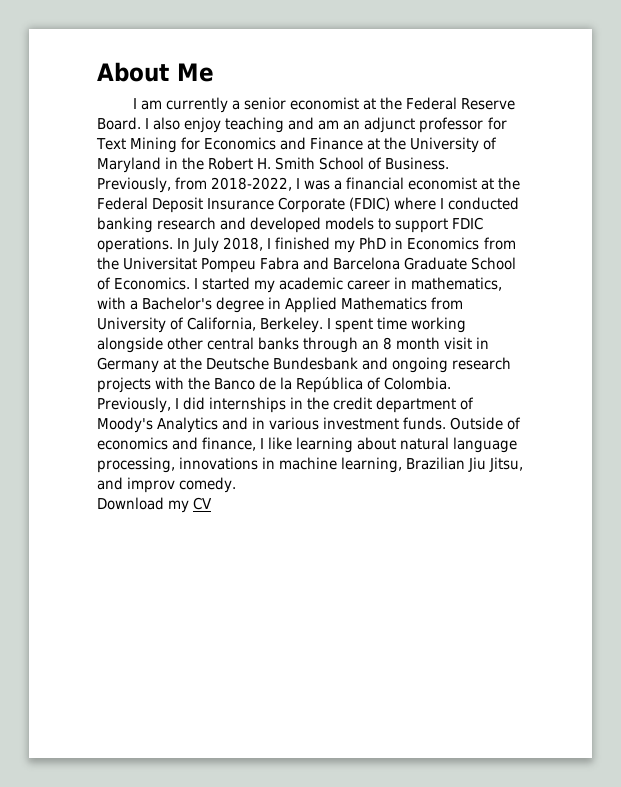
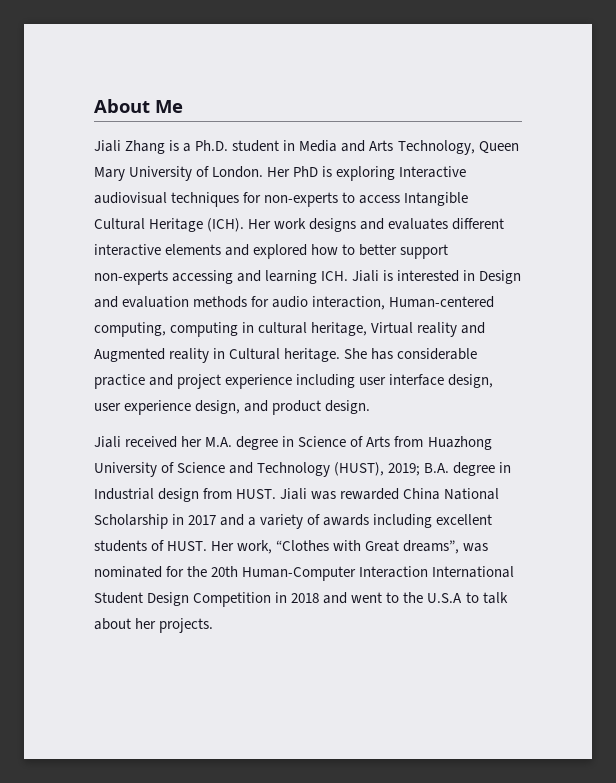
[133,97,516,113] [97,117,507,133] [96,137,498,153] [97,157,450,173] [97,177,521,193] [97,197,520,213] [97,217,484,233] [97,237,516,253] [97,257,517,273] [97,277,503,293] [97,297,464,313] [97,317,467,333] [97,337,490,353] [97,357,512,373] [97,377,452,393] [97,397,475,413] [97,417,522,433] [97,437,518,453] [97,457,524,473] [97,477,237,493] [97,497,213,513] I am currently a senior economist at the Federal Reserve Board. I also enjoy teaching and am an adjunct professor for Text Mining for Economics and Finance at the University of Maryland in the Robert H. Smith School of Business. Previously, from 2018-2022, I was a financial economist at the Federal Deposit Insurance Corporate (FDIC) where I conducted banking research and developed models to support FDIC operations. In July 2018, I finished my PhD in Economics from the Universitat Pompeu Fabra and Barcelona Graduate School of Economics. I started my academic career in mathematics, with a Bachelor's degree in Applied Mathematics from University of California, Berkeley. I spent time working alongside other central banks through an 8 month visit in Germany at the Deutsche Bundesbank and ongoing research projects with the Banco de la República of Colombia. Previously, I did internships in the credit department of Moody's Analytics and in various investment funds. Outside of economics and finance, I like learning about natural language processing, innovations in machine learning, Brazilian Jiu Jitsu, and improv comedy. // Download my CV -> [94,140,519,155] [94,166,467,181] [94,192,469,207] [94,218,505,232] [94,244,449,259] [94,270,522,285] [94,296,495,310] [94,322,486,337] [94,348,478,363] [94,374,494,389] [94,400,371,415] [94,436,492,450] [94,462,512,477] [94,488,500,502] [94,514,493,529] [94,540,489,554] [94,566,515,581] [94,592,508,607] [94,618,214,633] Jiali Zhang is a Ph.D. student in Media and Arts Technology, Queen Mary University of London. Her PhD is exploring Interactive audiovisual techniques for non-experts to access Intangible Cultural Heritage (ICH). Her work designs and evaluates different interactive elements and explored how to better support non-experts accessing and learning ICH. Jiali is interested in Design and evaluation methods for audio interaction, Human-centered computing, computing in cultural heritage, Virtual reality and Augmented reality in Cultural heritage. She has considerable practice and project experience including user interface design, user experience design, and product design. // Jiali received her M.A. degree in Science of Arts from Huazhong University of Science and Technology (HUST), 2019; B.A. degree in Industrial design from HUST. Jiali was rewarded China National Scholarship in 2017 and a variety of awards including excellent students of HUST. Her work, “Clothes with Great dreams”, was nominated for the 20th Human-Computer Interaction International Student Design Competition in 2018 and went to the U.S.A to talk about her projects.

